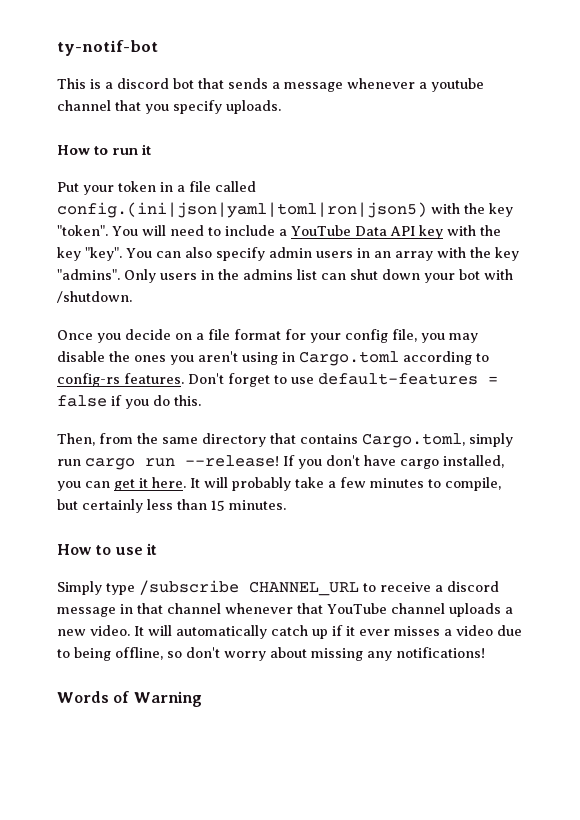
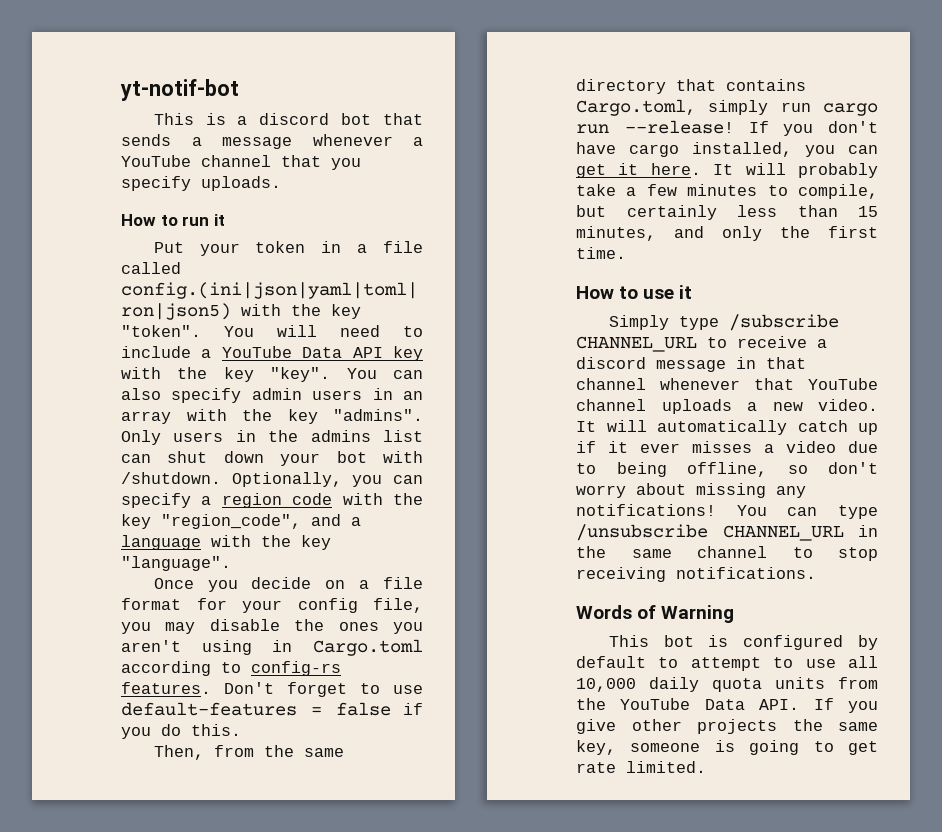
[57,40,158,56] ty-notif-bot -> [120,79,239,101] yt-notif-bot
[431,78,484,92] youtube -> [121,155,191,167] YouTube
(132, 297) none -> [231,472,424,487] [121,493,423,508] [121,514,361,529] [121,535,331,550] [121,556,231,571] Optionally, you can specify a region code with the key "region_code", and a language with the key "language".
[229,500,286,510] minutes. -> [576,226,878,241] [576,247,626,259] minutes, and only the first time.
[57,691,202,707] // Words of Warning -> [736,505,878,519] [576,524,878,541] [576,546,878,561] [576,567,816,582] [576,605,735,623] [608,635,878,650] [576,656,878,671] [576,677,878,692] [576,698,878,713] [576,719,878,734] [576,740,878,755] [576,761,706,773] You can type /unsubscribe CHANNEL_URL in the same channel to stop receiving notifications. // Words of Warning // This bot is configured by default to attempt to use all 10,000 daily quota units from the YouTube Data API. If you give other projects the same key, someone is going to get rate limited.

